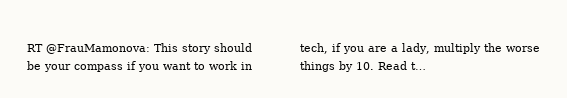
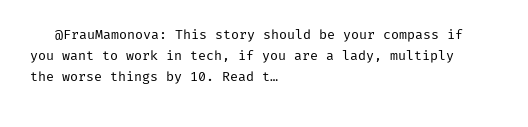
[27,44,43,52] RT -> (54, 35) none

